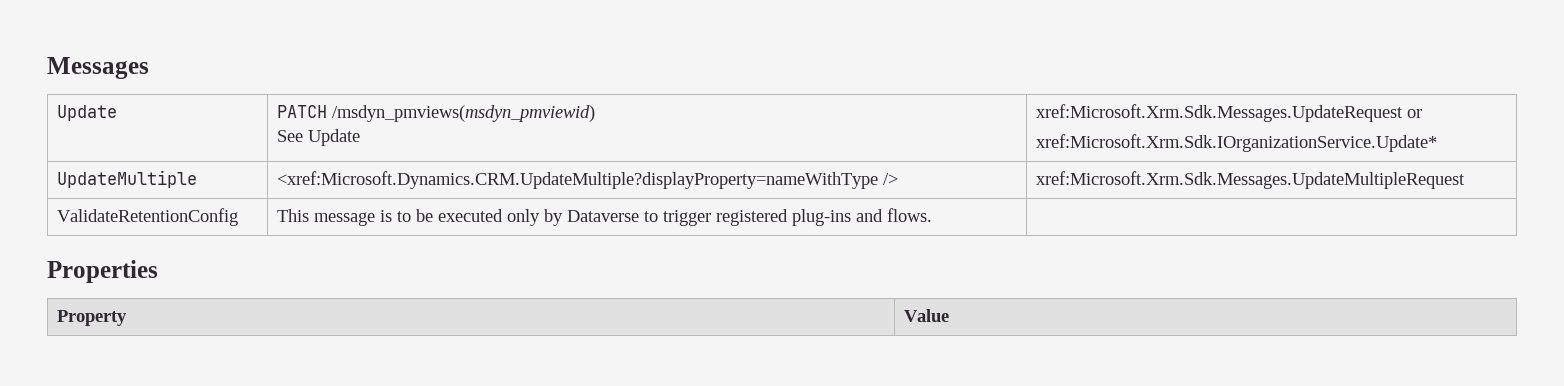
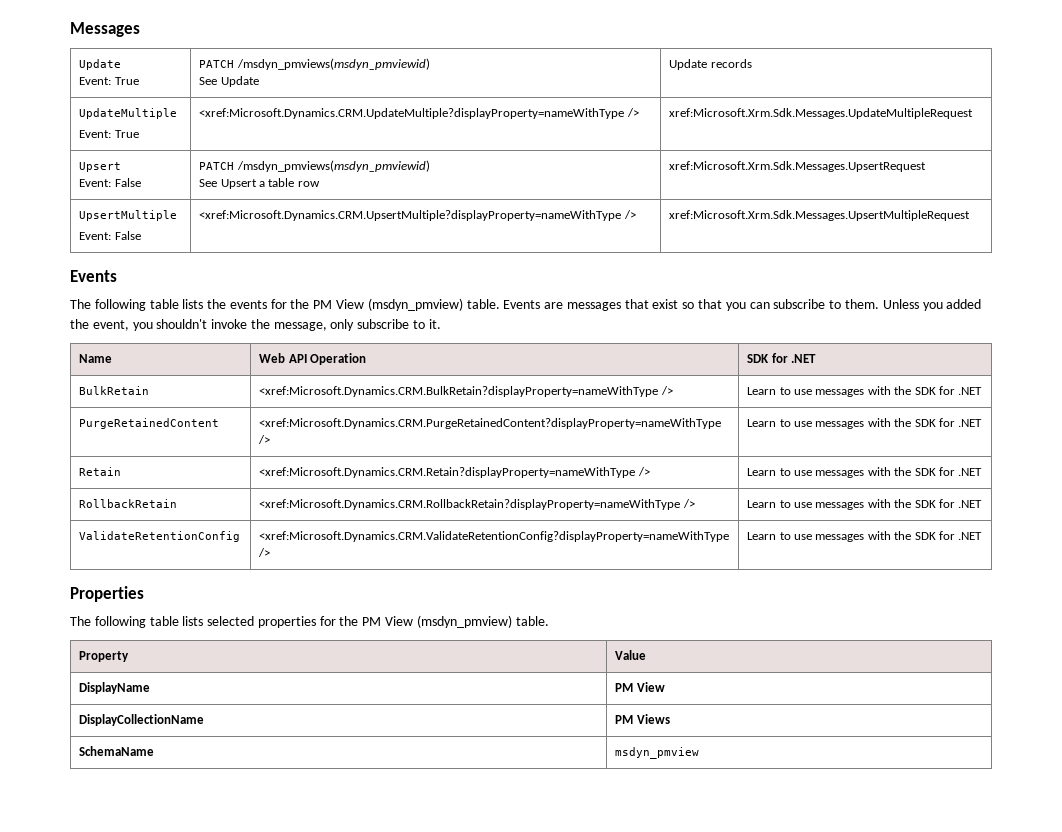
(117, 113) none -> [79,77,139,85] // Event: True
[1035,104,1422,122] [1035,134,1437,152] xref:Microsoft.Xrm.Sdk.Messages.UpdateRequest or // xref:Microsoft.Xrm.Sdk.IOrganizationService.Update* -> [669,59,752,70] Update records
(197, 179) none -> [79,130,139,138] // Event: True
[56,208,238,226] [276,208,932,226] [47,260,158,283] [56,310,127,326] [903,309,949,322] ValidateRetentionConfig | This message is to be executed only by Dataverse to trigger registered plug-ins and flows. | // Properties // Property | Value -> [79,162,122,172] [79,178,141,187] [199,160,430,172] [199,178,320,189] [669,161,927,172] [79,210,178,221] [79,231,141,240] [199,210,636,221] [669,210,971,221] [70,270,117,282] [70,298,982,311] [70,319,441,331] [79,354,113,363] [259,353,367,365] [747,353,817,363] [79,386,150,395] [259,386,673,397] [747,386,983,397] [79,418,220,429] [259,418,722,429] [258,435,271,444] [747,418,983,429] [79,467,122,476] [259,467,650,478] [747,467,983,478] [79,499,178,508] [259,499,695,510] [747,499,983,510] [79,531,241,542] [259,531,730,542] [258,548,271,557] [747,531,983,542] [70,586,144,602] [70,615,549,628] [79,651,130,662] [615,650,647,660] [79,682,151,694] [615,682,665,692] [79,714,205,726] [615,714,670,724] [79,746,155,756] [615,747,700,759] Upsert // Event: False | PATCH /msdyn_pmviews(msdyn_pmviewid) // See Upsert a table row | xref:Microsoft.Xrm.Sdk.Messages.UpsertRequest // UpsertMultiple // Event: False | <xref:Microsoft.Dynamics.CRM.UpsertMultiple?displayProperty=nameWithType /> | xref:Microsoft.Xrm.Sdk.Messages.UpsertMultipleRequest // Events // The following table lists the events for the PM View (msdyn_pmview) table. Events are messages that exist so that you can subscribe to them. Unless you added the event, you shouldn't invoke the message, only subscribe to it. // Name | Web API Operation | SDK for .NET // BulkRetain | <xref:Microsoft.Dynamics.CRM.BulkRetain?displayProperty=nameWithType /> | Learn to use messages with the SDK for .NET // PurgeRetainedContent | <xref:Microsoft.Dynamics.CRM.PurgeRetainedContent?displayProperty=nameWithType /> | Learn to use messages with the SDK for .NET // Retain | <xref:Microsoft.Dynamics.CRM.Retain?displayProperty=nameWithType /> | Learn to use messages with the SDK for .NET // RollbackRetain | <xref:Microsoft.Dynamics.CRM.RollbackRetain?displayProperty=nameWithType /> | Learn to use messages with the SDK for .NET // ValidateRetentionConfig | <xref:Microsoft.Dynamics.CRM.ValidateRetentionConfig?displayProperty=nameWithType /> | Learn to use messages with the SDK for .NET // Properties // The following table lists selected properties for the PM View (msdyn_pmview) table. // Property | Value // DisplayName | PM View // DisplayCollectionName | PM Views // SchemaName | msdyn_pmview

